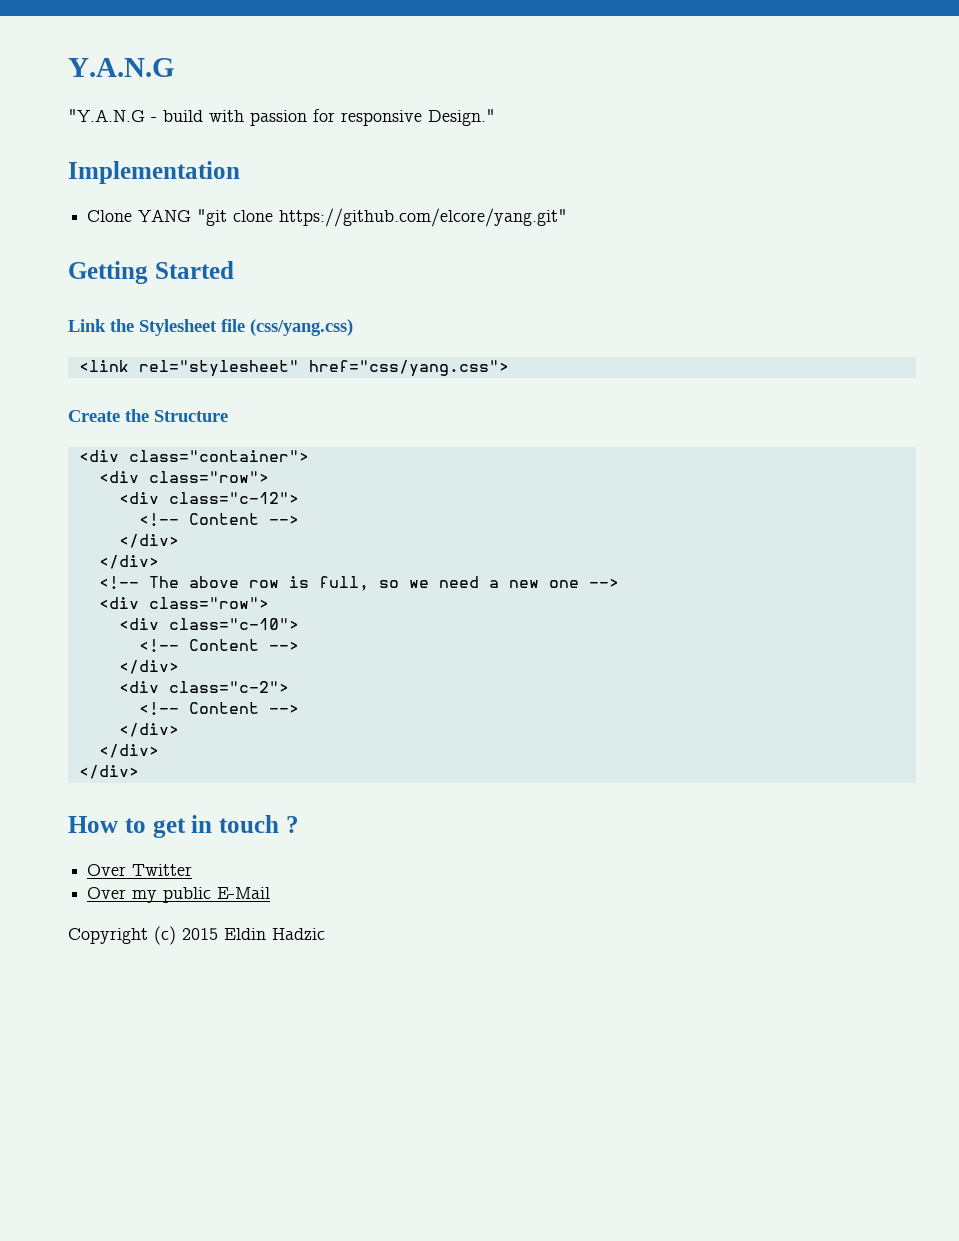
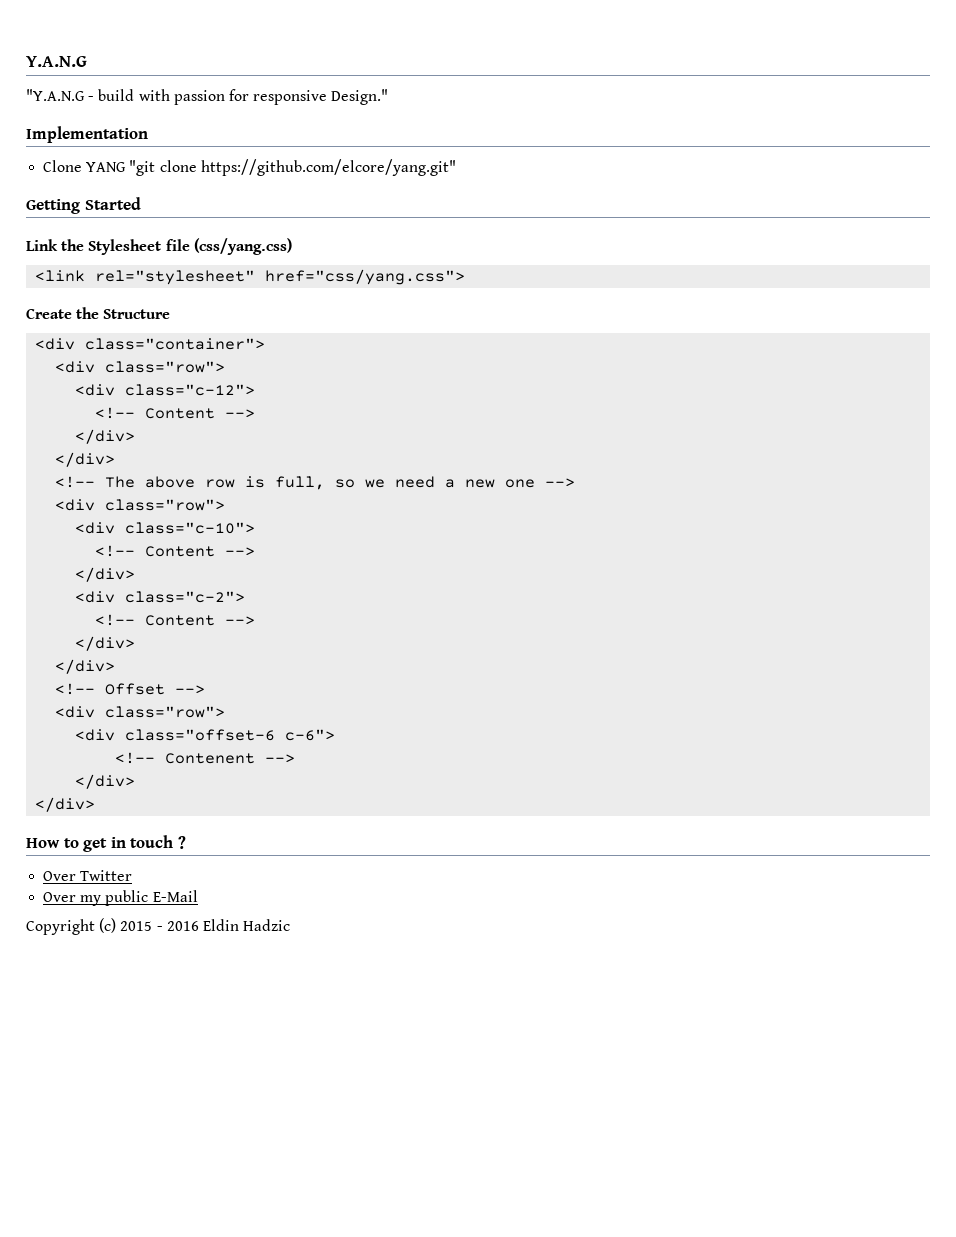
(159, 751) none -> [55,683,206,695] [55,706,226,718] [75,729,336,741] [115,752,296,764] [75,774,136,789] // <!-- Offset --> // <div class="row"> // <div class="offset-6 c-6"> // <!-- Contenent --> // </div>
(218, 934) none -> [156,921,199,931] - 2016

